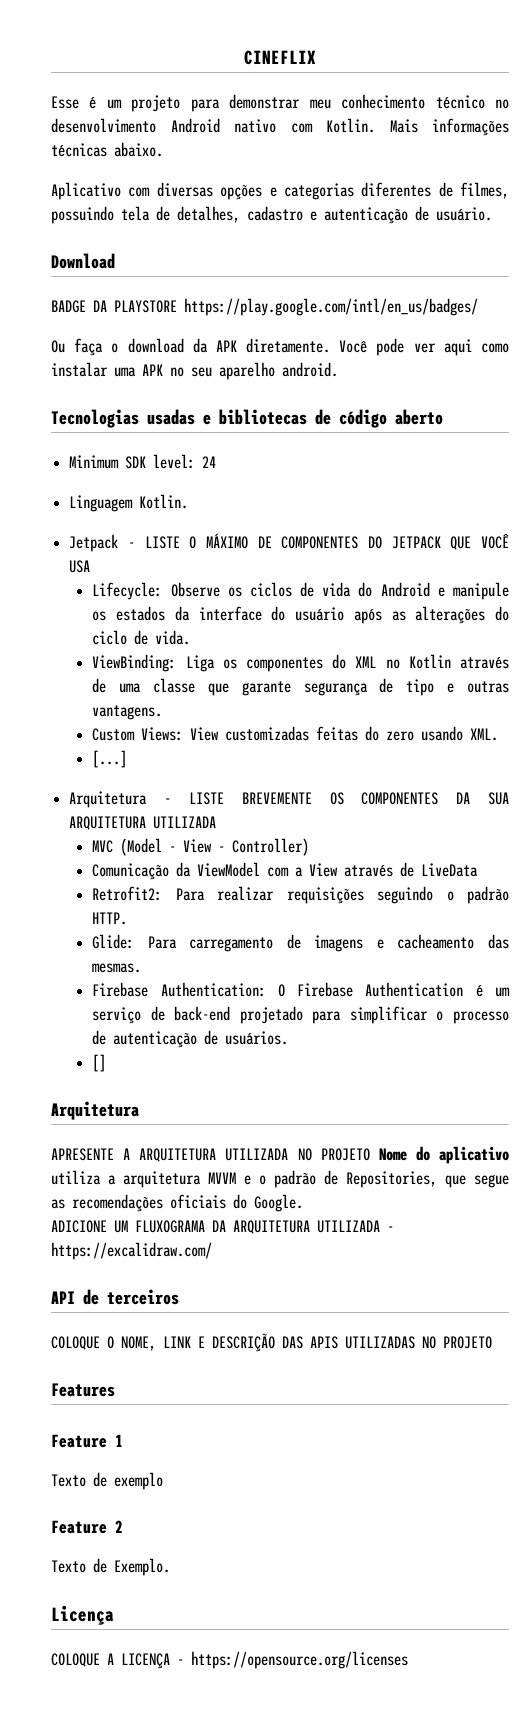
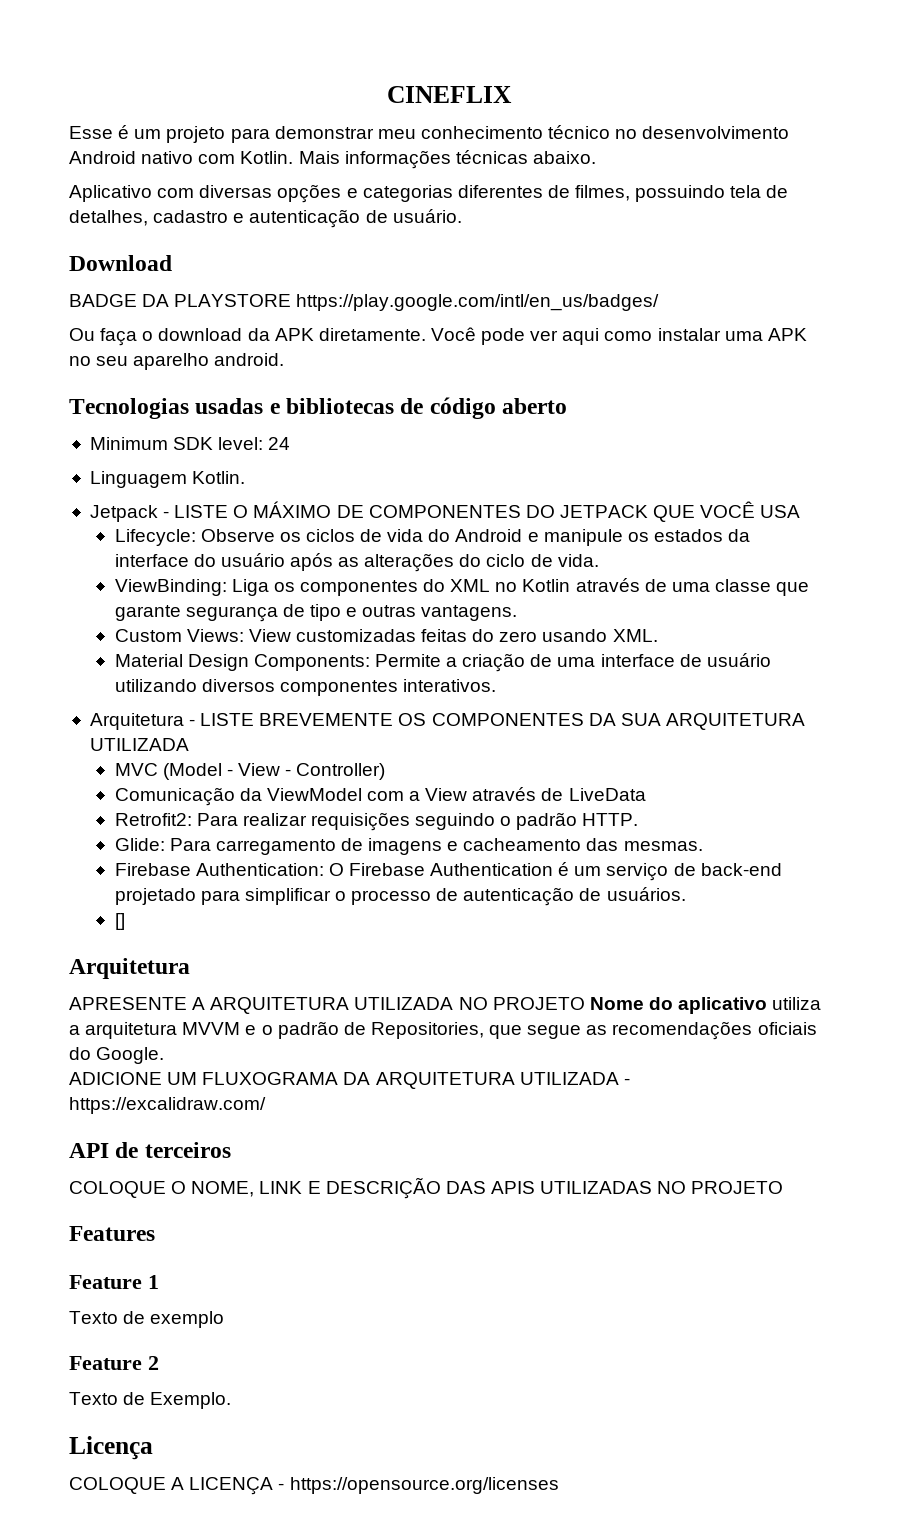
[92,750,128,768] [...] -> [114,653,771,672] [114,679,496,696] Material Design Components: Permite a criação de uma interface de usuário utilizando diversos componentes interativos.

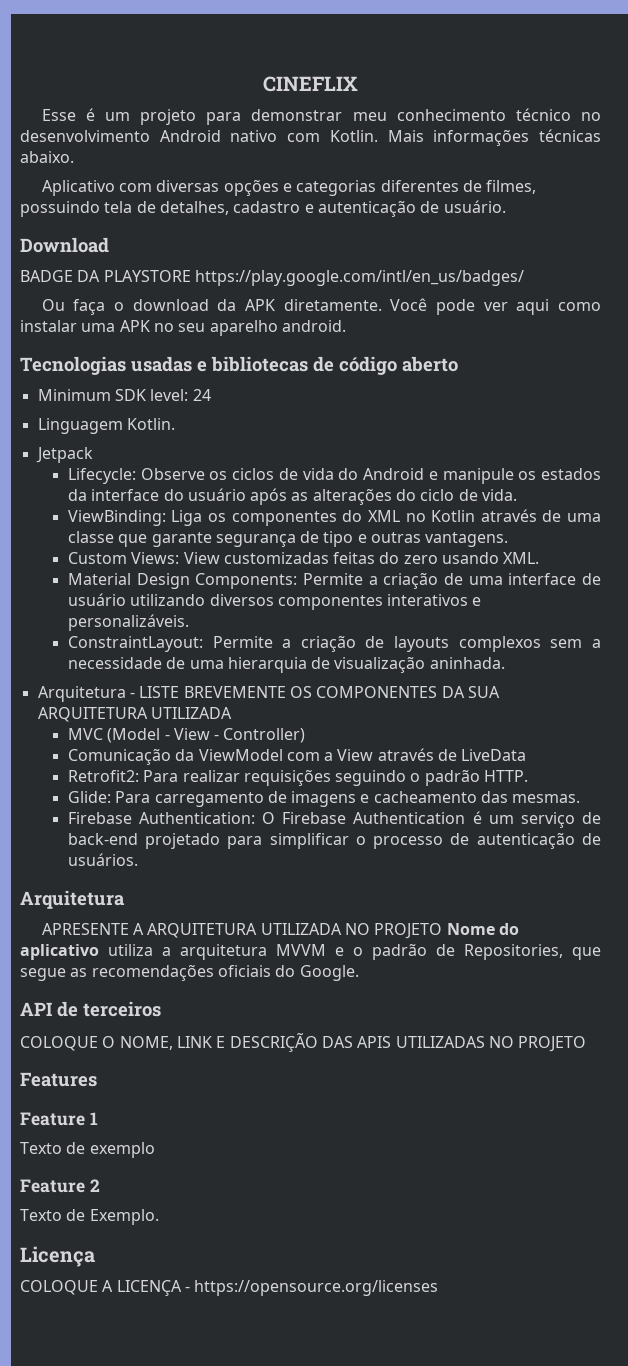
[163,501,801,522] - LISTE O MÁXIMO DE COMPONENTES DO JETPACK QUE VOCÊ USA -> (93, 455) none
[402,679,496,692] interativos. -> [387,594,482,606] [67,614,189,631] [67,635,602,652] [67,656,505,673] interativos e personalizáveis. // ConstraintLayout: Permite a criação de layouts complexos sem a necessidade de uma hierarquia de visualização aninhada.
[114,913,125,930] // [] -> (138, 859) none
[69,1072,630,1089] [69,1097,266,1114] // ADICIONE UM FLUXOGRAMA DA ARQUITETURA UTILIZADA - https://excalidraw.com/ -> (359, 973) none

